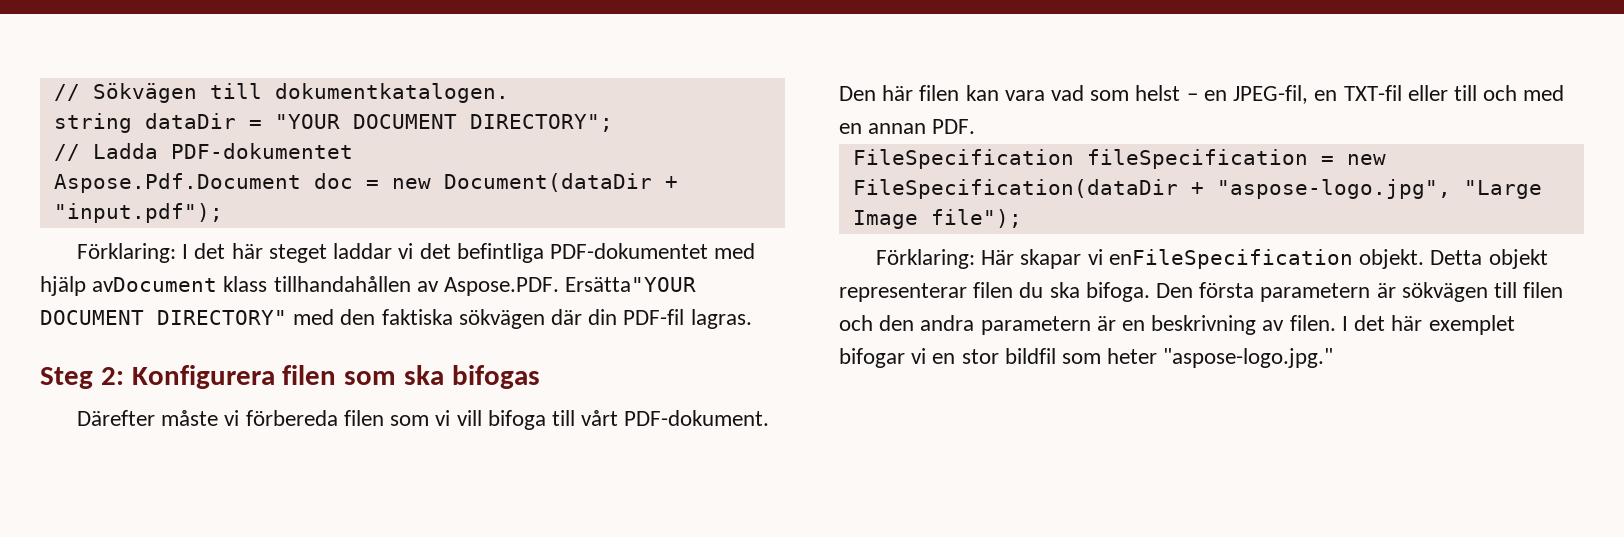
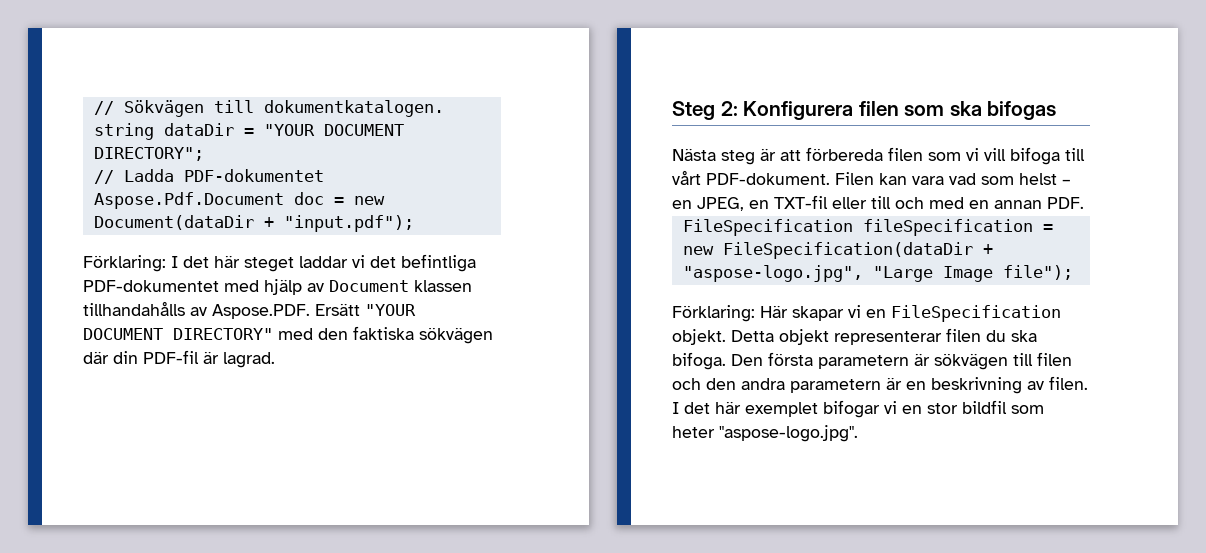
[92,276,697,296] avDocument klass tillhandahållen av Aspose.PDF. Ersätta"YOUR -> [307,280,472,292] [83,301,416,319] av Document klassen tillhandahålls av Aspose.PDF. Ersätt "YOUR
[690,309,752,329] lagras. -> [203,351,275,368] är lagrad.
[77,410,240,426] Därefter måste vi -> [672,148,801,165] Nästa steg är att
[839,85,960,101] Den här filen -> [835,172,874,185] Filen
[1233,85,1309,104] JPEG-fil, -> [697,197,744,211] JPEG,
[1108,249,1353,269] enFileSpecification -> [866,305,1061,322] en FileSpecification
[1163,348,1334,368] "aspose-logo.jpg." -> [719,425,858,442] "aspose-logo.jpg".

